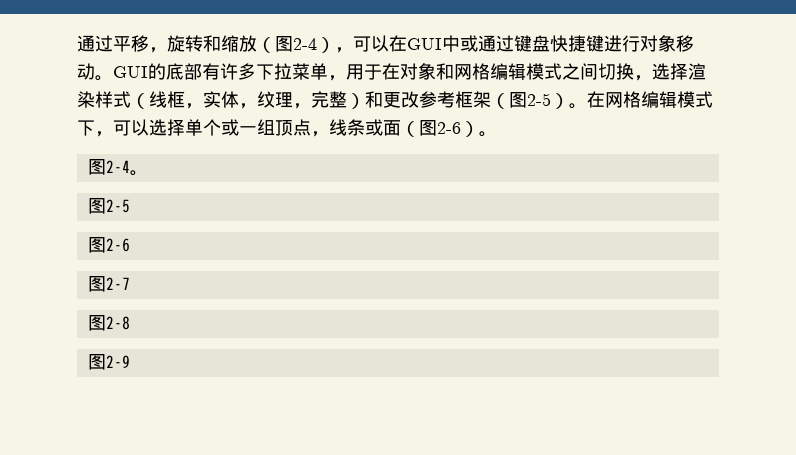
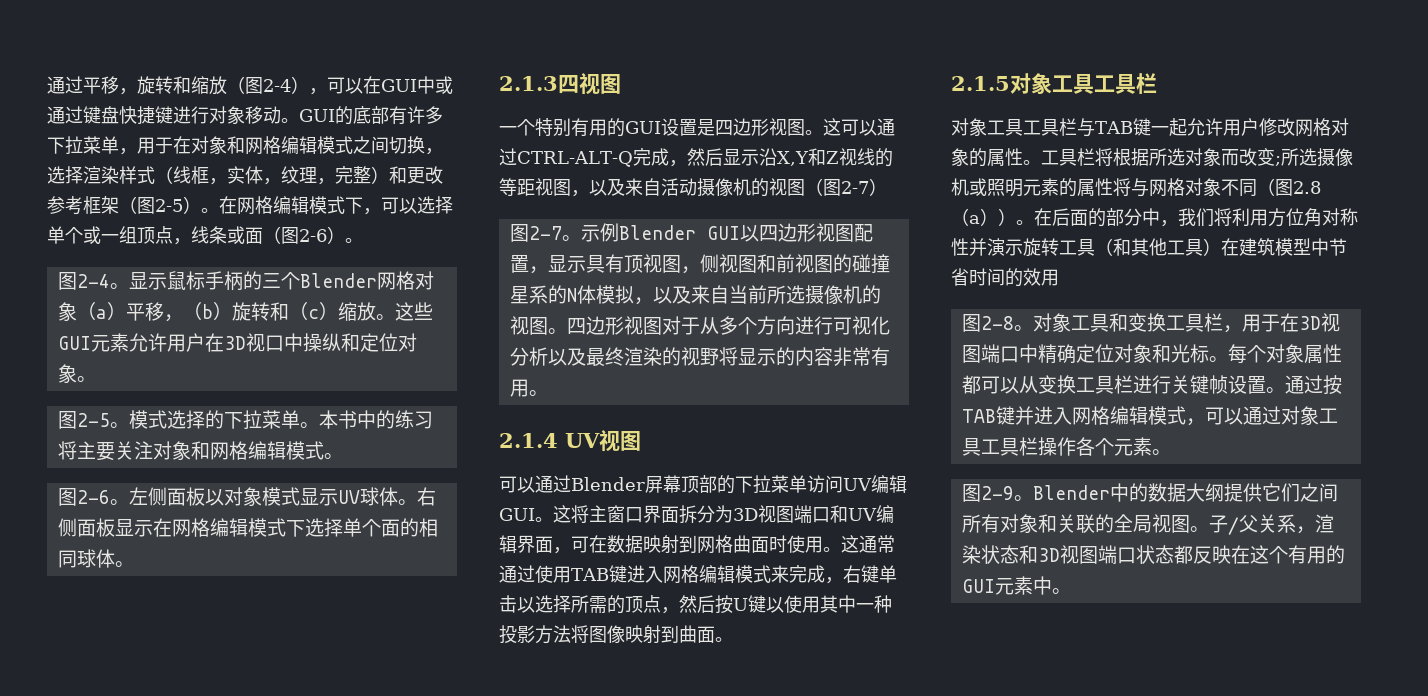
[87,198,130,214] [87,237,130,253] [87,276,130,292] [87,315,130,331] [87,354,130,370] // 图2-5 // 图2-6 // 图2-7 // 图2-8 // 图2-9 -> [128,271,434,291] [57,302,433,322] [57,333,417,352] [57,364,96,383] [57,410,433,430] [57,441,343,461] [57,487,436,506] [57,518,438,537] [57,549,134,568] [499,73,621,95] [499,118,895,137] [499,148,893,167] [499,178,887,197] [509,223,873,242] [509,254,890,274] [509,285,881,305] [509,316,890,335] [509,347,890,366] [509,379,548,397] [499,430,641,452] [499,475,907,494] [499,505,894,524] [499,535,895,554] [499,565,897,584] [499,595,892,614] [499,625,733,644] [951,73,1157,94] [951,118,1349,137] [951,148,1353,167] [951,178,1321,197] [951,208,1358,227] [951,238,1347,257] [951,268,1059,287] [961,313,1340,333] [961,344,1342,364] [961,375,1342,395] [961,406,1338,426] [961,437,1171,456] [961,483,1338,502] [961,514,1334,535] [961,545,1345,564] [961,576,1071,595] 显示鼠标手柄的三个Blender网格对象（a）平移，（b）旋转和（c）缩放。这些GUI元素允许用户在3D视口中操纵和定位对象。 // 图2-5。模式选择的下拉菜单。本书中的练习将主要关注对象和网格编辑模式。 // 图2-6。左侧面板以对象模式显示UV球体。右侧面板显示在网格编辑模式下选择单个面的相同球体。 // 2.1.3四视图 // 一个特别有用的GUI设置是四边形视图。这可以通过CTRL-ALT-Q完成，然后显示沿X,Y和Z视线的等距视图，以及来自活动摄像机的视图（图2-7） // 图2-7。示例Blender GUI以四边形视图配置，显示具有顶视图，侧视图和前视图的碰撞星系的N体模拟，以及来自当前所选摄像机的视图。四边形视图对于从多个方向进行可视化分析以及最终渲染的视野将显示的内容非常有用。 // 2.1.4 UV视图 // 可以通过Blender屏幕顶部的下拉菜单访问UV编辑GUI。这将主窗口界面拆分为3D视图端口和UV编辑界面，可在数据映射到网格曲面时使用。这通常通过使用TAB键进入网格编辑模式来完成，右键单击以选择所需的顶点，然后按U键以使用其中一种投影方法将图像映射到曲面。 // 2.1.5对象工具工具栏 // 对象工具工具栏与TAB键一起允许用户修改网格对象的属性。工具栏将根据所选对象而改变;所选摄像机或照明元素的属性将与网格对象不同（图2.8（a））。在后面的部分中，我们将利用方位角对称性并演示旋转工具（和其他工具）在建筑模型中节省时间的效用 // 图2-8。对象工具和变换工具栏，用于在3D视图端口中精确定位对象和光标。每个对象属性都可以从变换工具栏进行关键帧设置。通过按TAB键并进入网格编辑模式，可以通过对象工具工具栏操作各个元素。 // 图2-9。Blender中的数据大纲提供它们之间所有对象和关联的全局视图。子/父关系，渲染状态和3D视图端口状态都反映在这个有用的GUI元素中。

